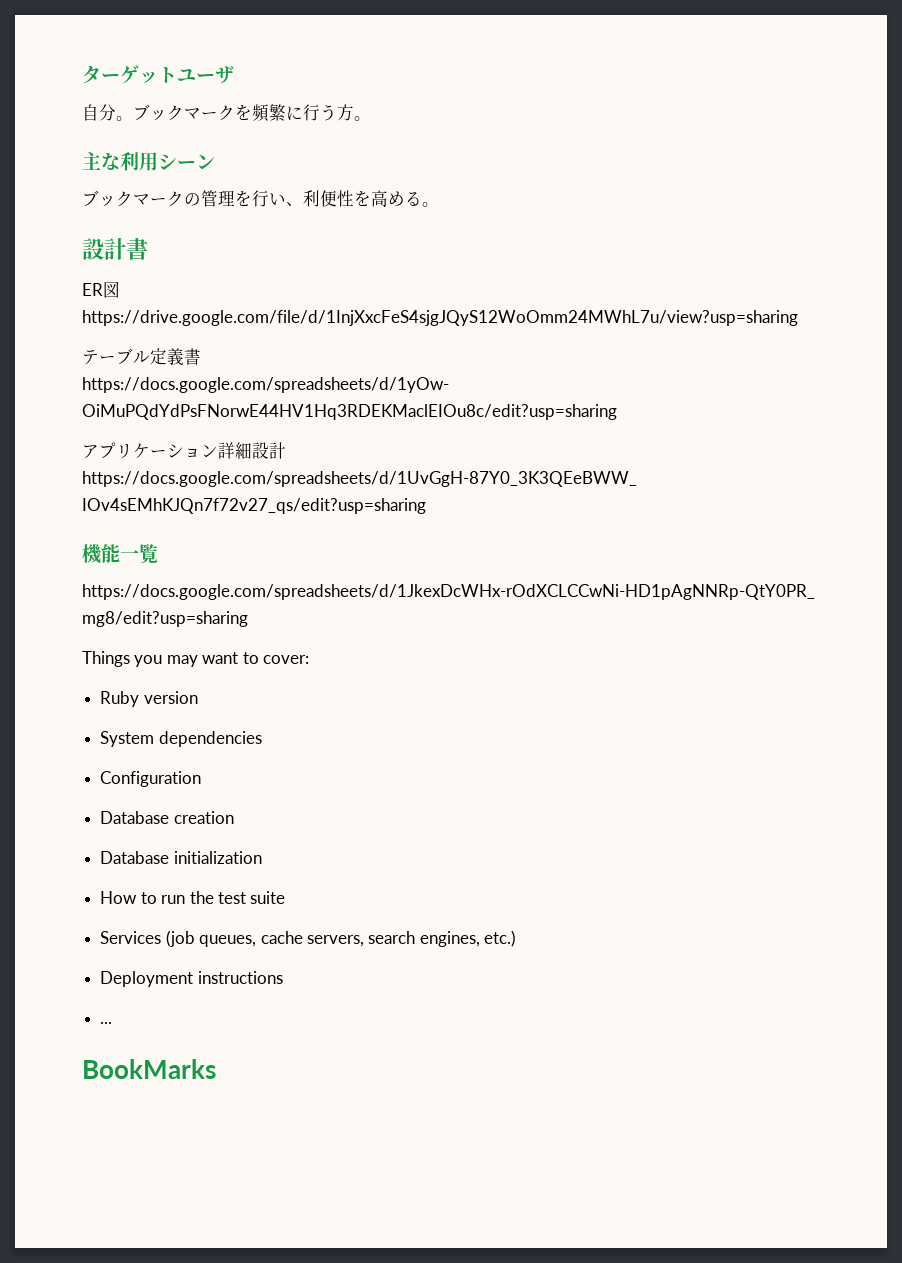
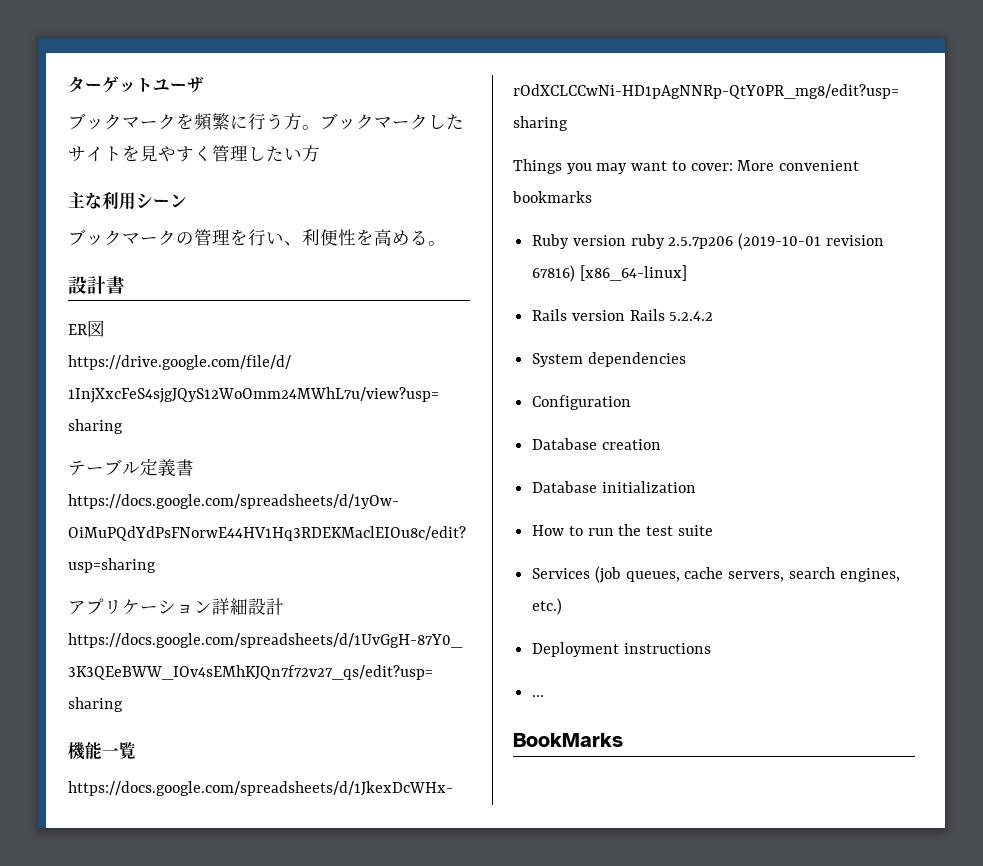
[82,104,133,121] 自分。 -> (204, 85) none
(371, 118) none -> [320,113,464,130] [68,145,320,162] ブックマークしたサイトを見やすく管理したい方
(310, 659) none -> [737,160,860,171] [512,191,592,203] More convenient bookmarks
(198, 697) none -> [630,233,884,250] [532,265,687,282] [532,309,714,321] ruby 2.5.7p206 (2019-10-01 revision 67816) [x86_64-linux] // Rails version Rails 5.2.4.2

